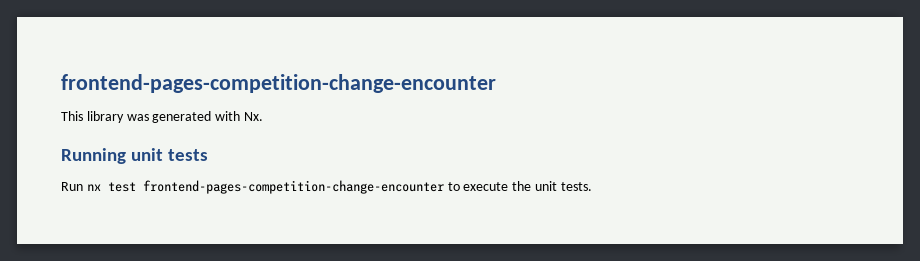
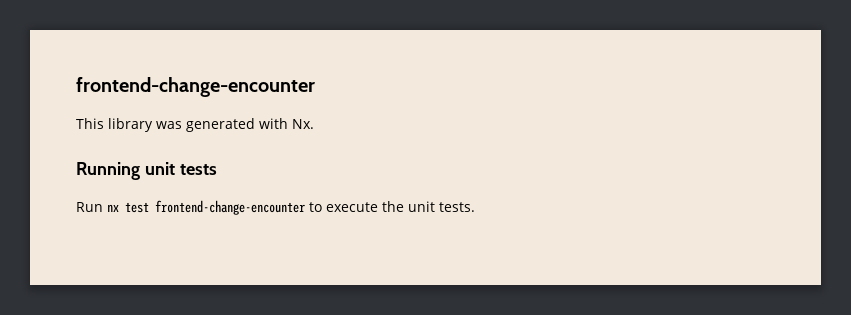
[61,74,496,93] frontend-pages-competition-change-encounter -> [76,77,315,97] frontend-change-encounter
[142,180,444,194] frontend-pages-competition-change-encounter -> [155,200,305,215] frontend-change-encounter

